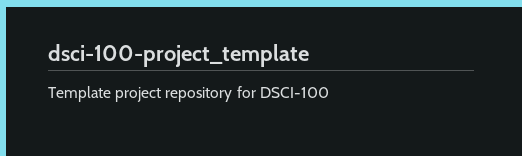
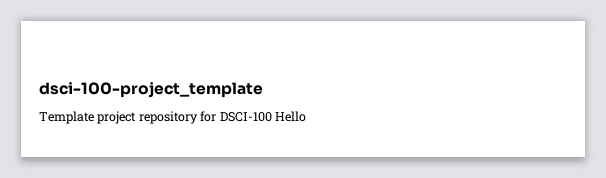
(329, 92) none -> [274,111,306,122] Hello

